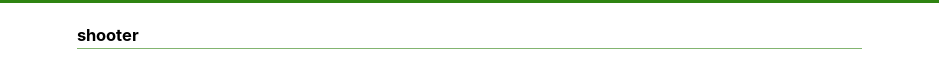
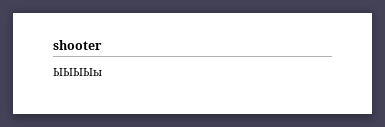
(139, 35) none -> [53,68,102,76] // ЫЫЫЫы

